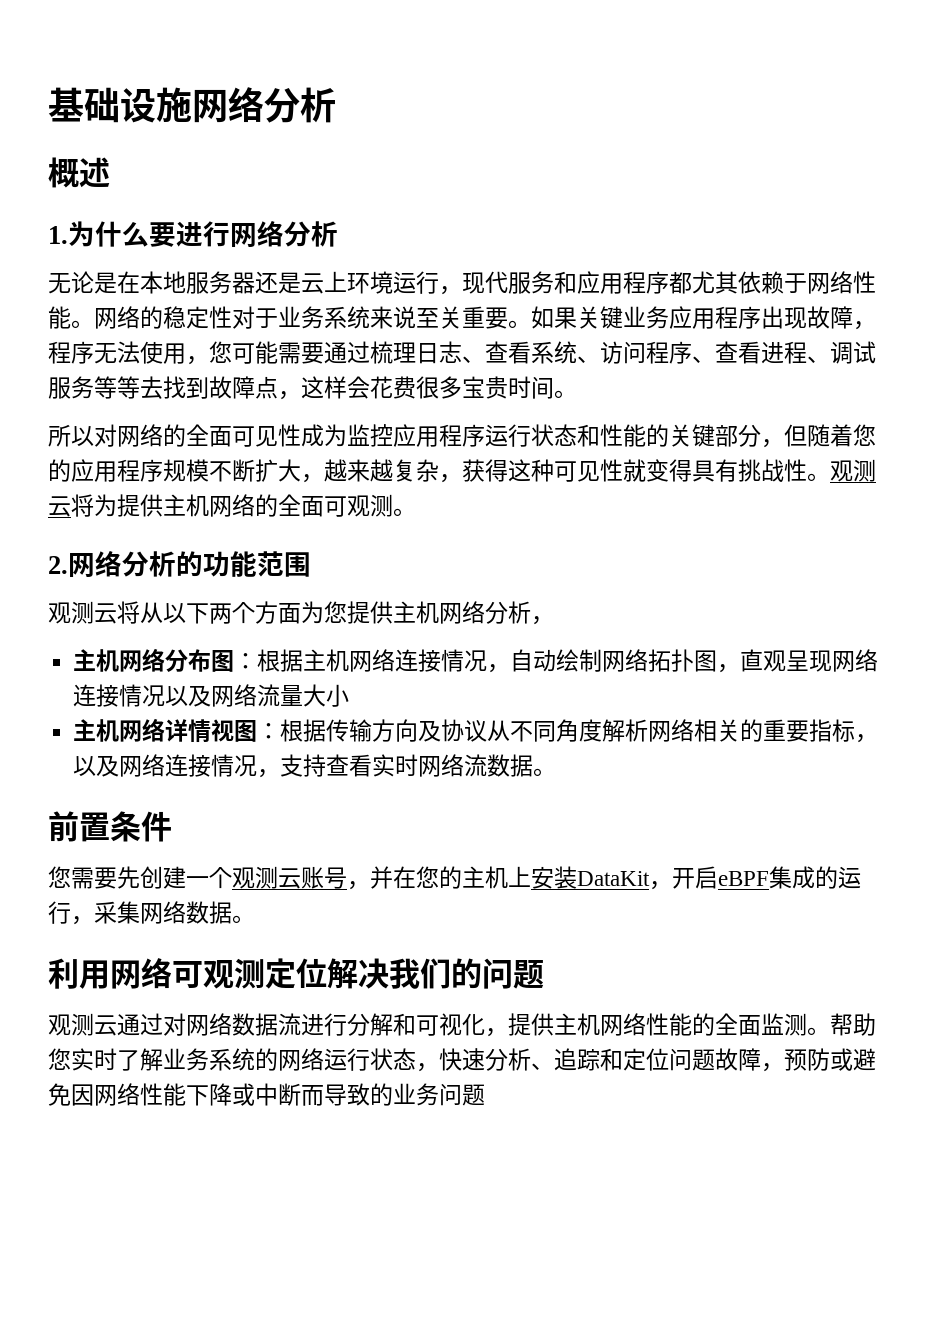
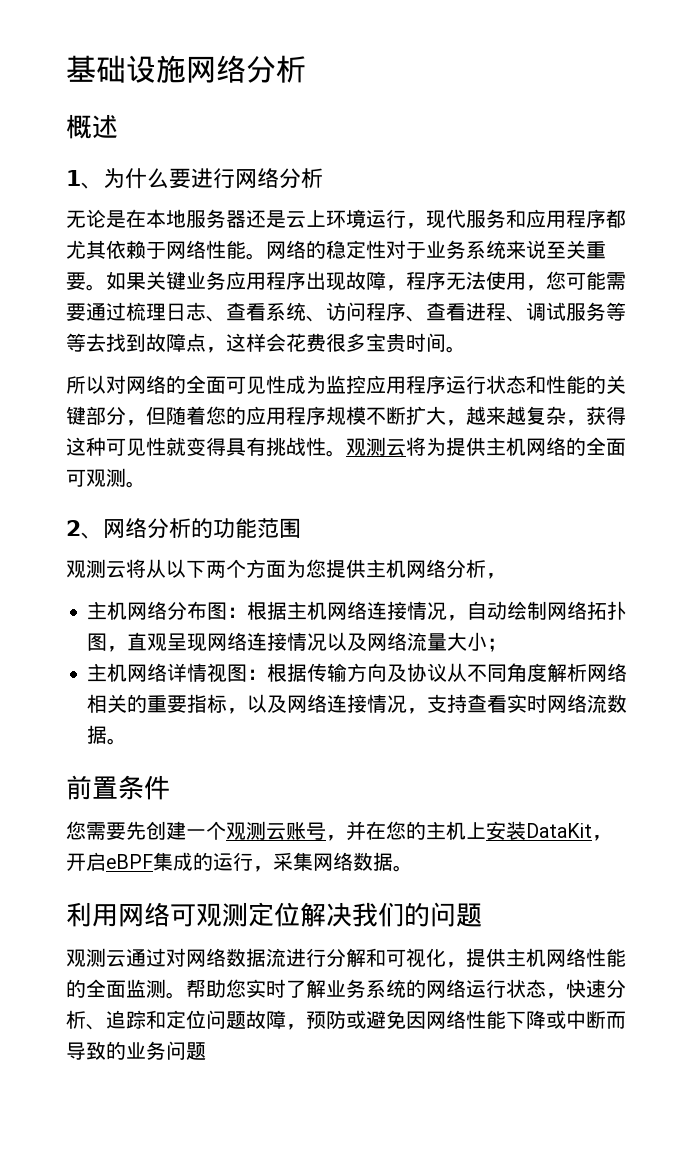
[48,226,68,244] 1. -> [66,170,103,189] 1、
[48,556,68,574] 2. -> [66,520,103,539] 2、
(350, 695) none -> [487,638,508,652] ；

